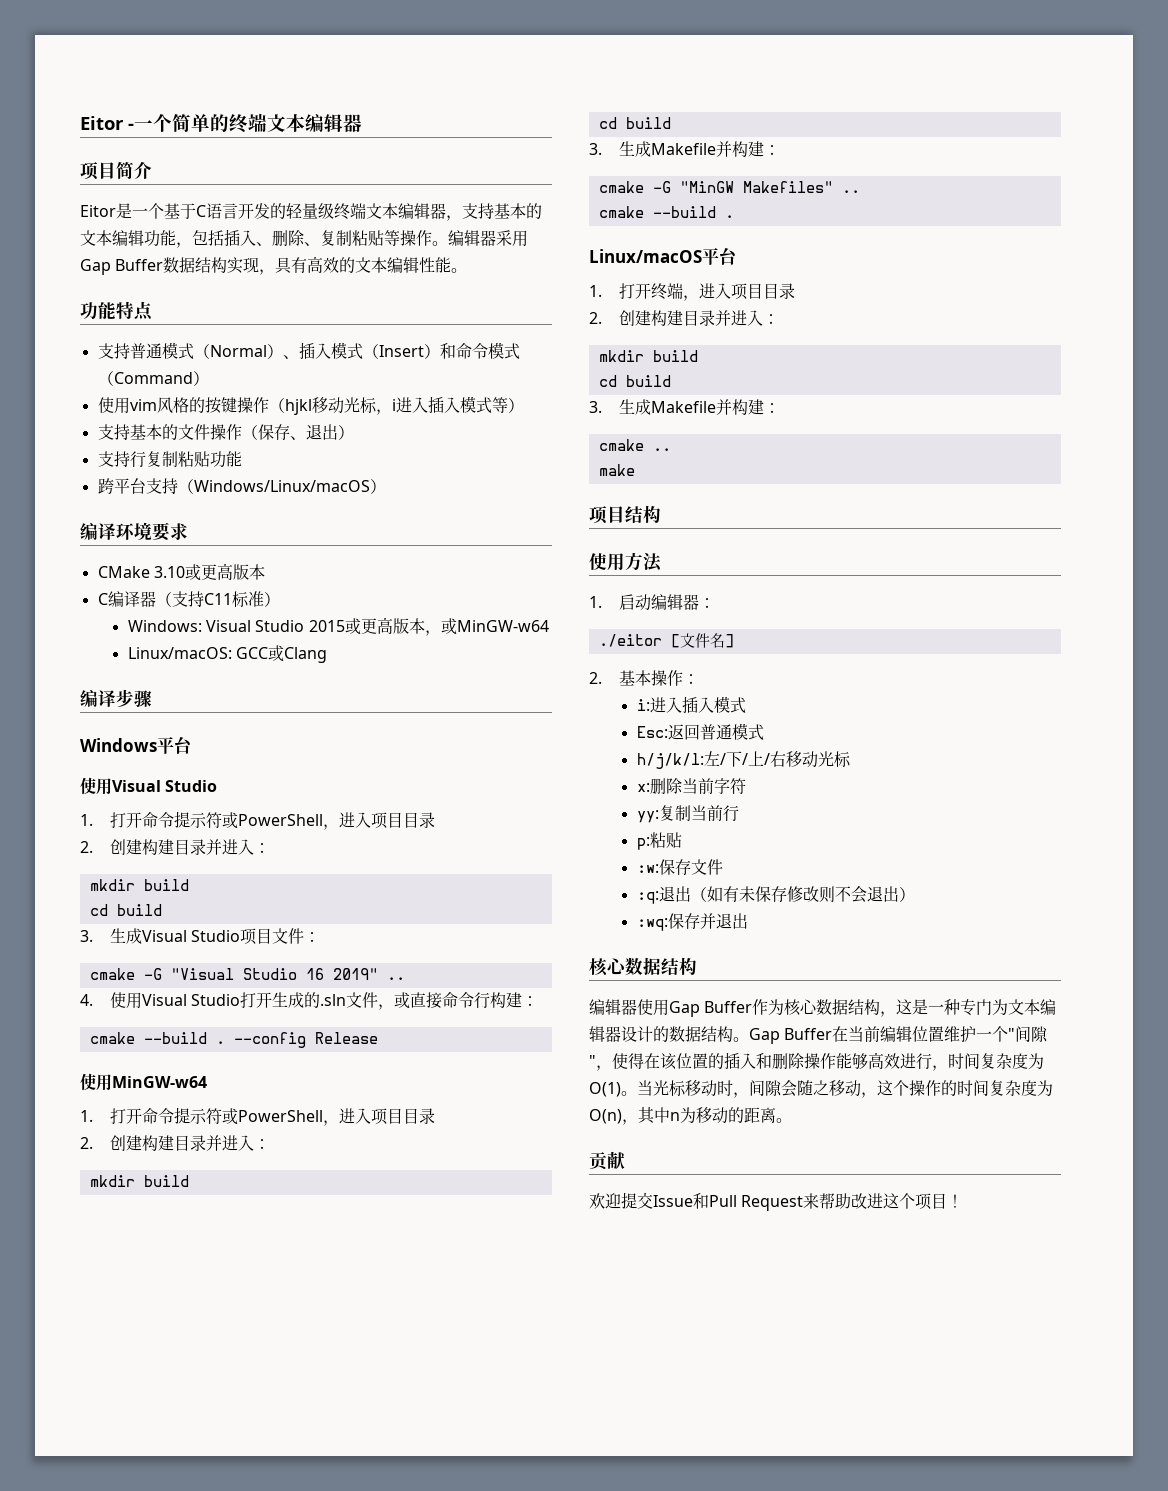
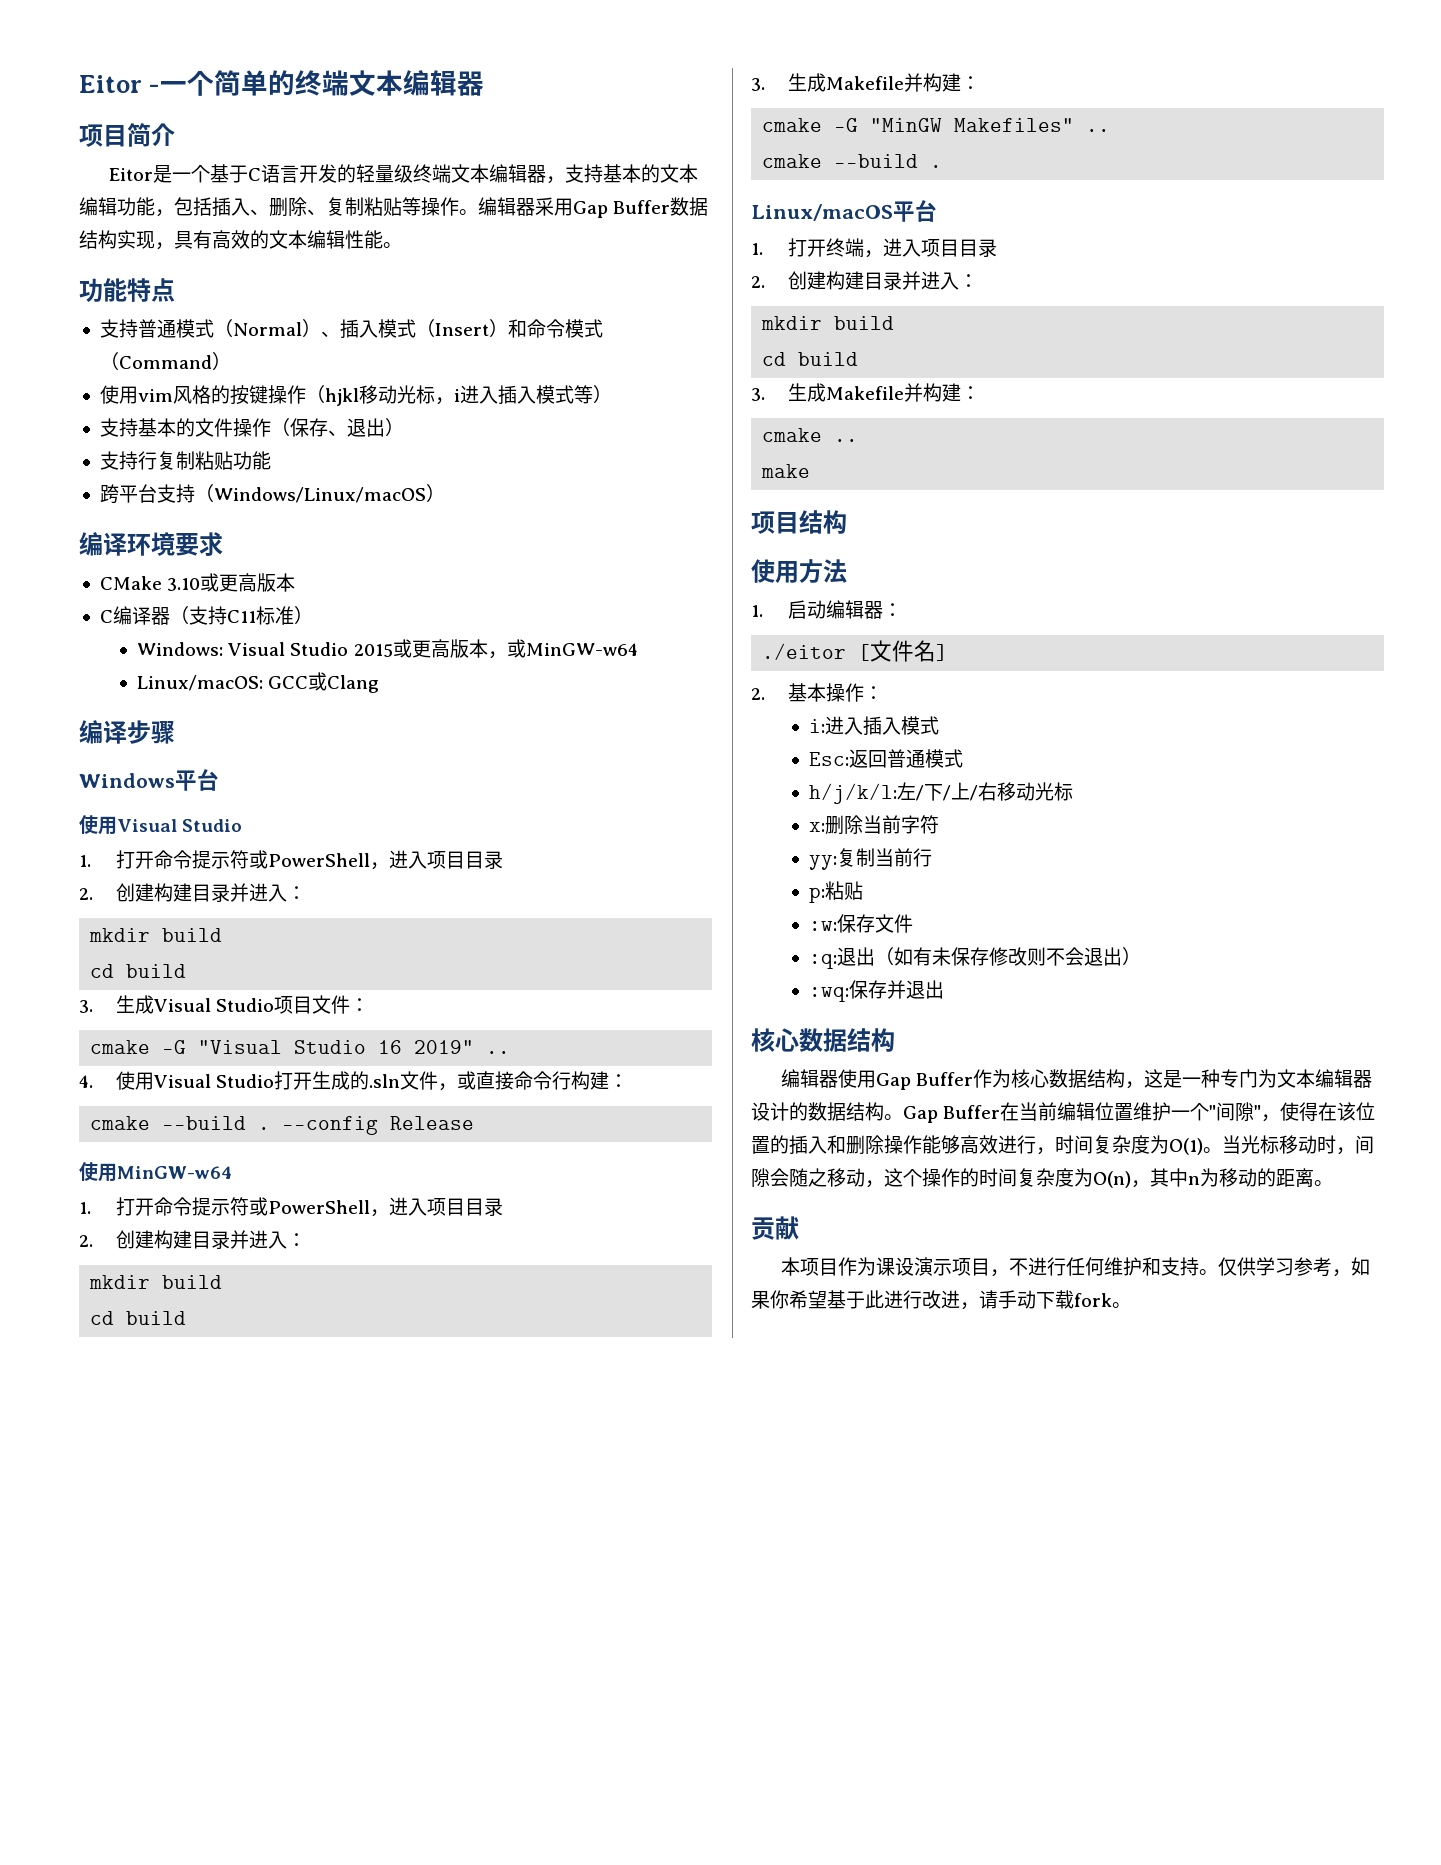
[589,1192,964,1211] 欢迎提交Issue和Pull Request来帮助改进这个项目！ -> [781,1257,1371,1277] [751,1290,1131,1310] 本项目作为课设演示项目，不进行任何维护和支持。仅供学习参考，如果你希望基于此进行改进，请手动下载fork。

